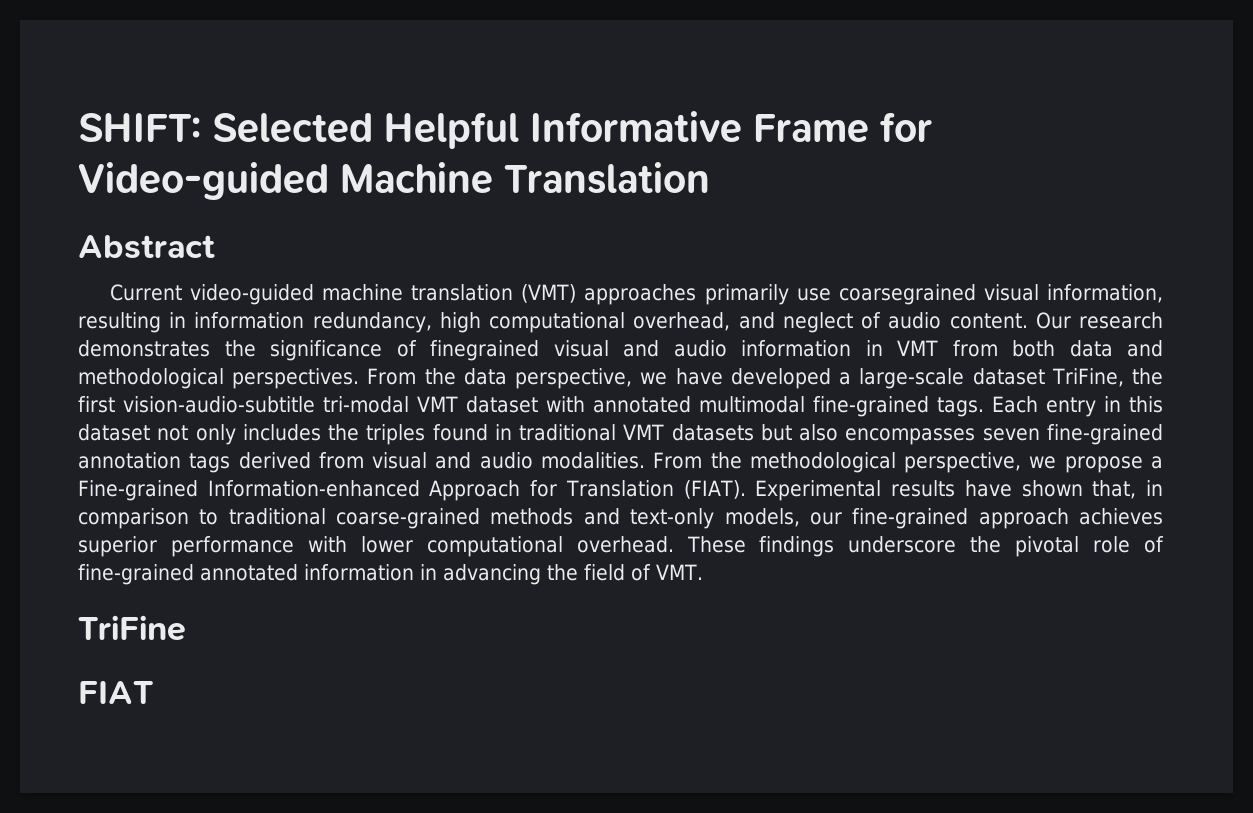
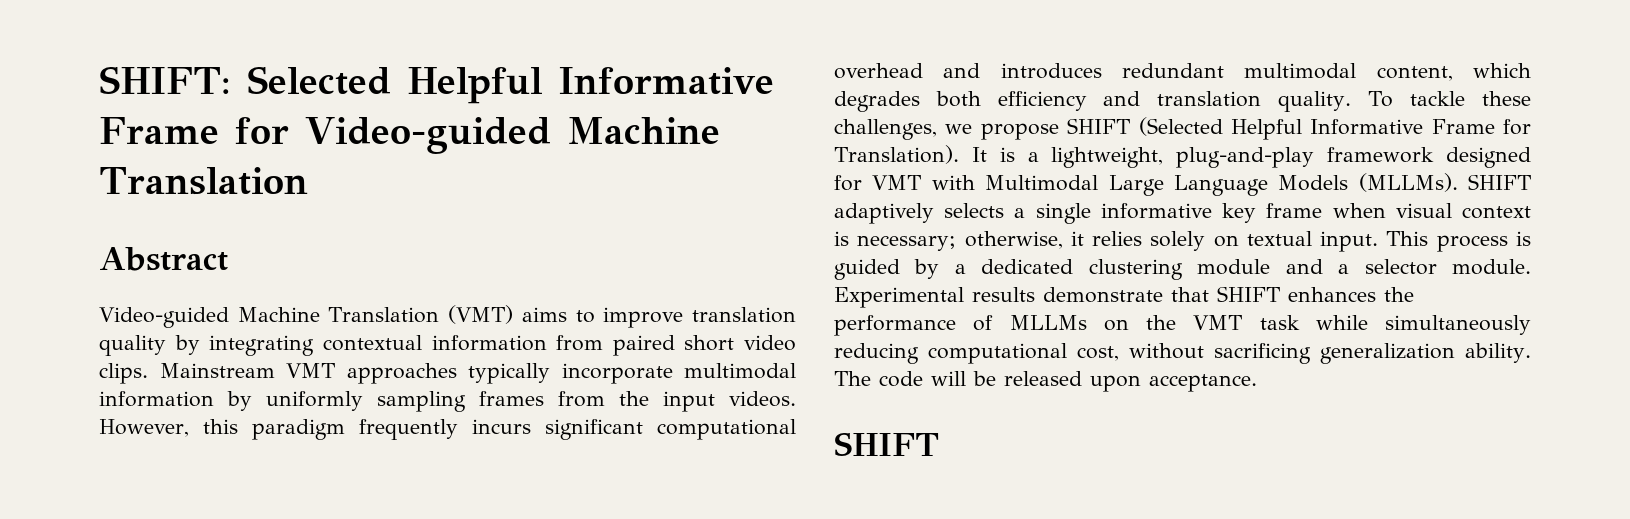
[109,284,1163,305] [78,312,1164,333] [78,340,1163,361] [78,368,1163,389] [78,396,1163,417] [78,424,1163,445] [78,452,1164,473] [78,480,1163,501] [78,508,1163,529] [78,536,1164,557] [78,564,703,585] [78,615,186,641] [78,681,153,704] Current video-guided machine translation (VMT) approaches primarily use coarsegrained visual information, resulting in information redundancy, high computational overhead, and neglect of audio content. Our research demonstrates the significance of finegrained visual and audio information in VMT from both data and methodological perspectives. From the data perspective, we have developed a large-scale dataset TriFine, the first vision-audio-subtitle tri-modal VMT dataset with annotated multimodal fine-grained tags. Each entry in this dataset not only includes the triples found in traditional VMT datasets but also encompasses seven fine-grained annotation tags derived from visual and audio modalities. From the methodological perspective, we propose a Fine-grained Information-enhanced Approach for Translation (FIAT). Experimental results have shown that, in comparison to traditional coarse-grained methods and text-only models, our fine-grained approach achieves superior performance with lower computational overhead. These findings underscore the pivotal role of fine-grained annotated information in advancing the field of VMT. // TriFine // FIAT -> [99,305,796,328] [99,335,796,356] [99,363,796,384] [99,391,796,412] [99,419,796,440] [834,63,1531,81] [834,91,1531,112] [834,117,1531,140] [834,145,1531,168] [834,173,1531,196] [834,203,1531,224] [834,231,1531,252] [834,259,1531,280] [834,286,1414,308] [834,315,1531,336] [834,343,1532,364] [834,371,1257,392] [834,432,939,456] Video-guided Machine Translation (VMT) aims to improve translation quality by integrating contextual information from paired short video clips. Mainstream VMT approaches typically incorporate multimodal information by uniformly sampling frames from the input videos. However, this paradigm frequently incurs significant computational overhead and introduces redundant multimodal content, which degrades both efficiency and translation quality. To tackle these challenges, we propose SHIFT (Selected Helpful Informative Frame for Translation). It is a lightweight, plug-and-play framework designed for VMT with Multimodal Large Language Models (MLLMs). SHIFT adaptively selects a single informative key frame when visual context is necessary; otherwise, it relies solely on textual input. This process is guided by a dedicated clustering module and a selector module. Experimental results demonstrate that SHIFT enhances the performance of MLLMs on the VMT task while simultaneously reducing computational cost, without sacrificing generalization ability. The code will be released upon acceptance. // SHIFT

